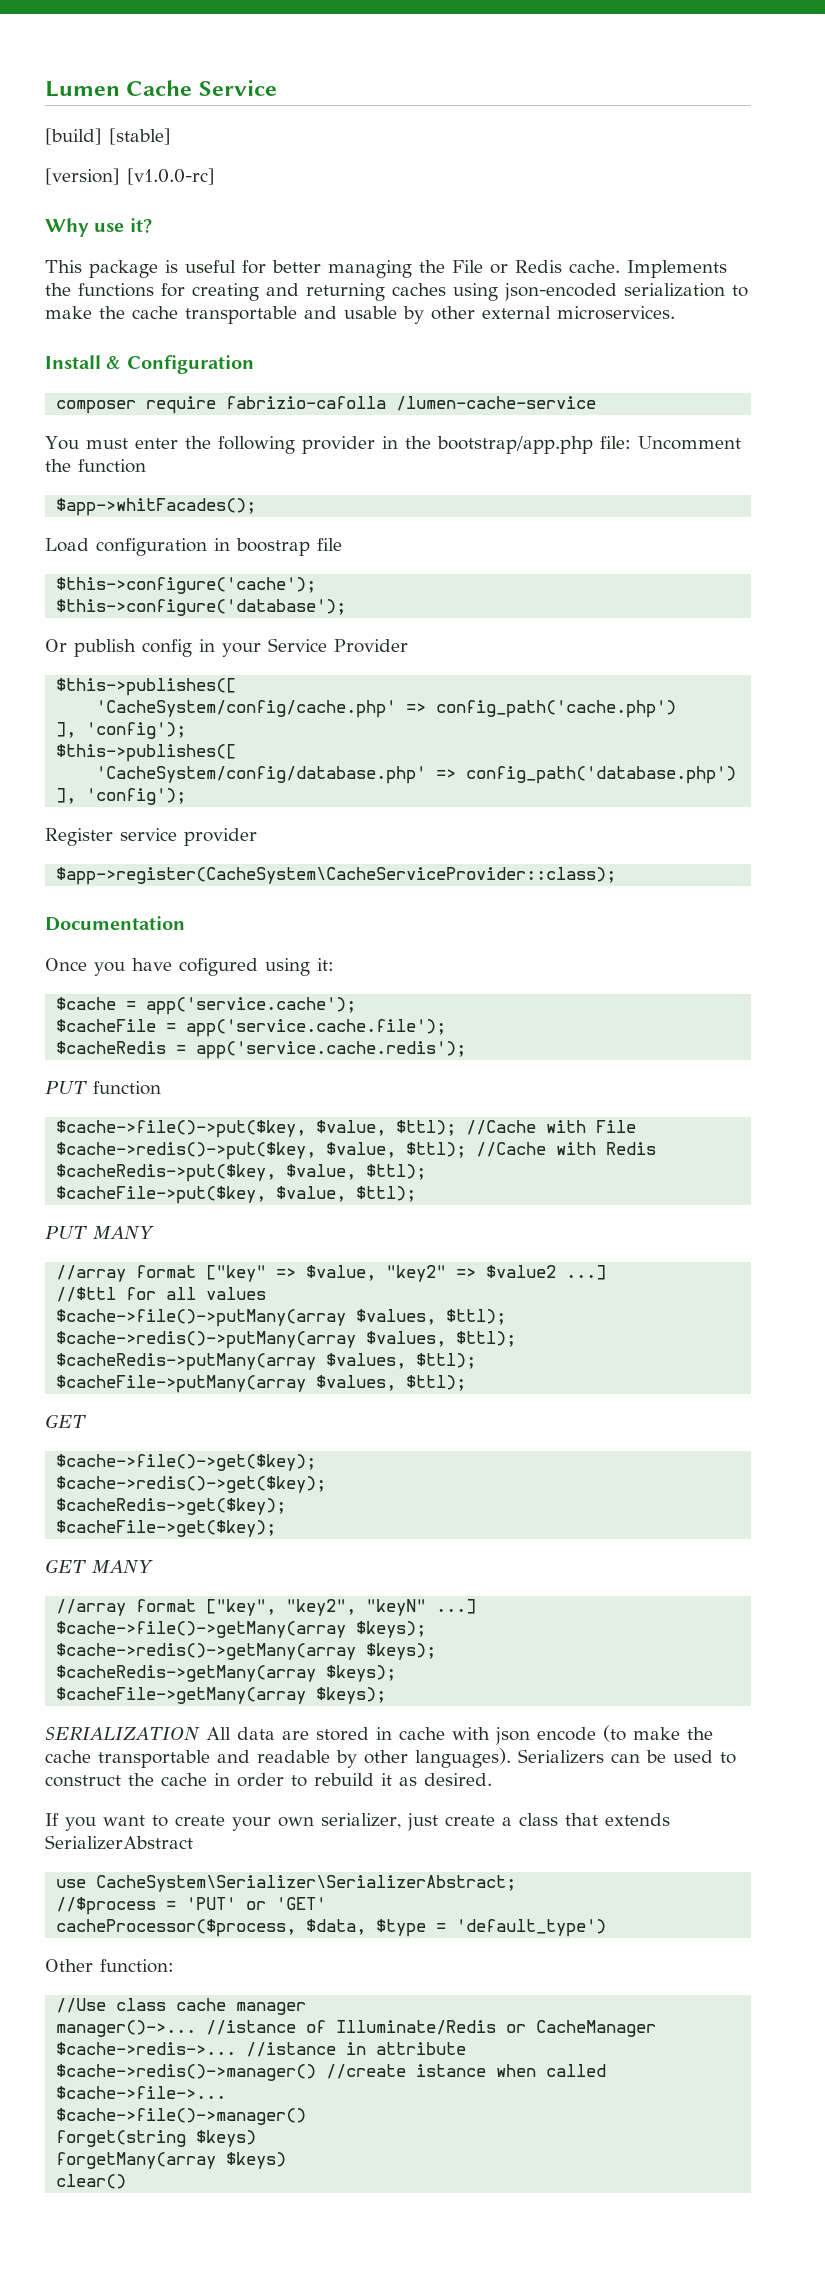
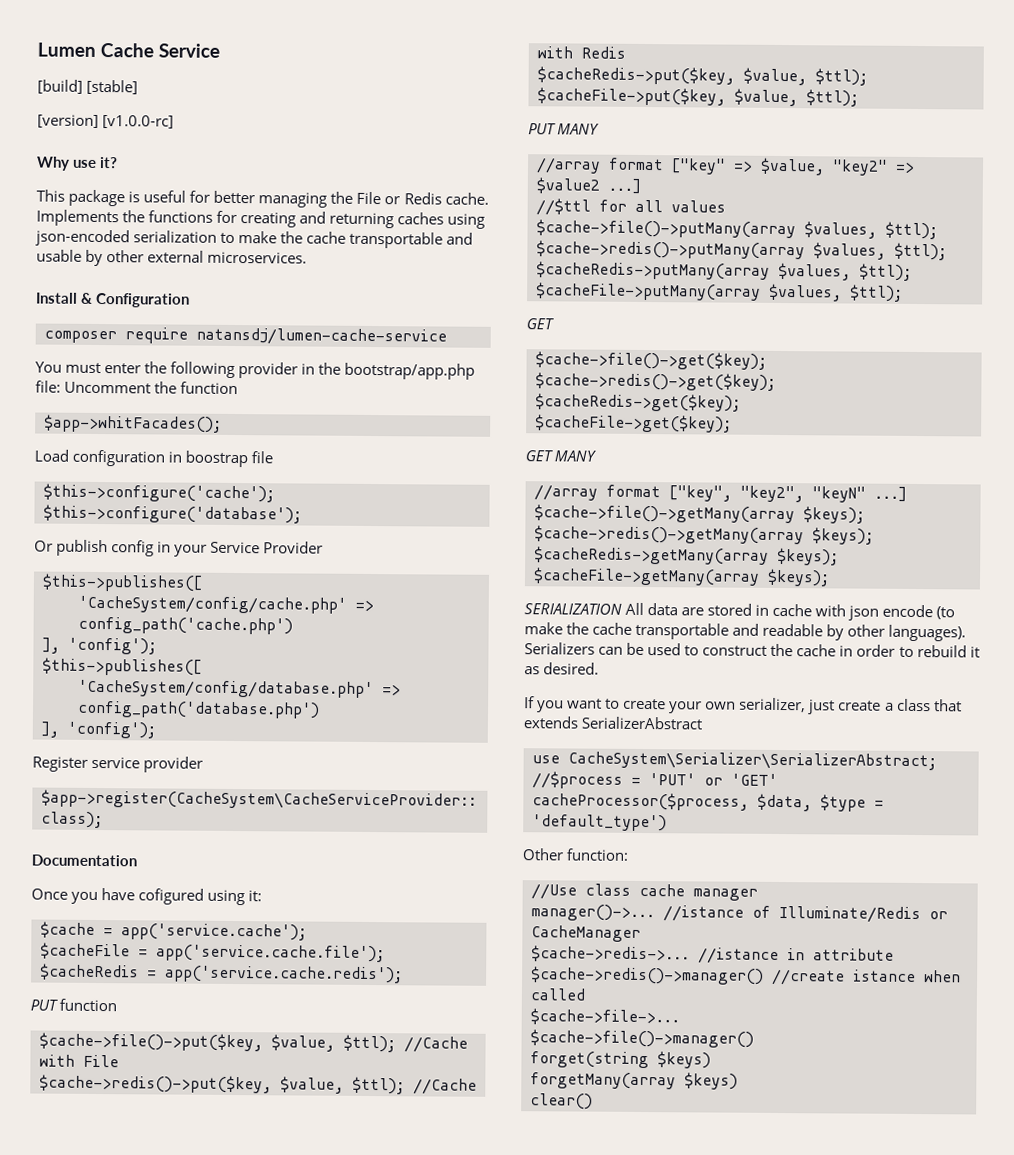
[226,396,597,411] fabrizio-cafolla /lumen-cache-service -> [196,327,447,346] natansdj/lumen-cache-service

